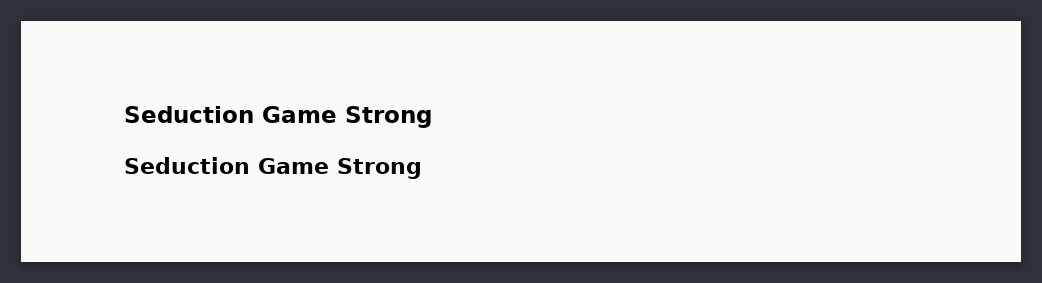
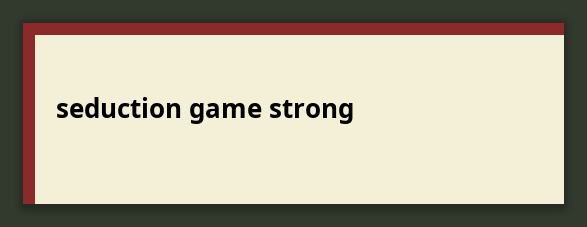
[124,106,432,128] [124,157,422,179] Seduction Game Strong // Seduction Game Strong -> [56,97,355,124] seduction game strong

